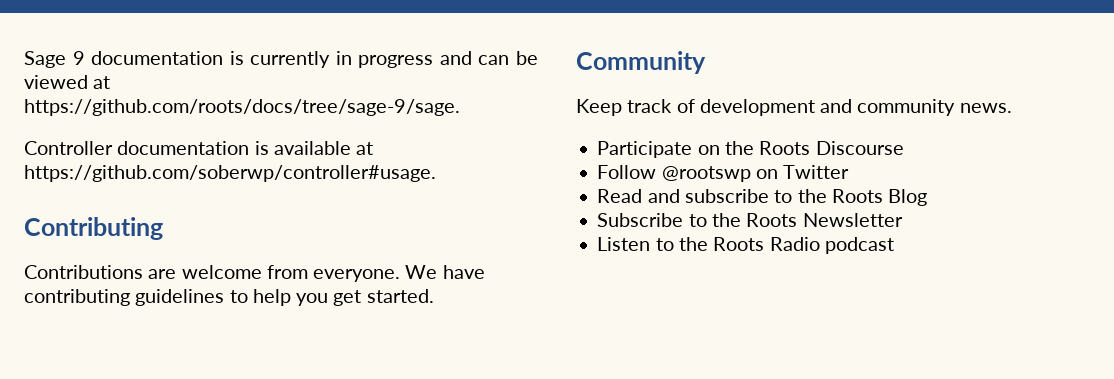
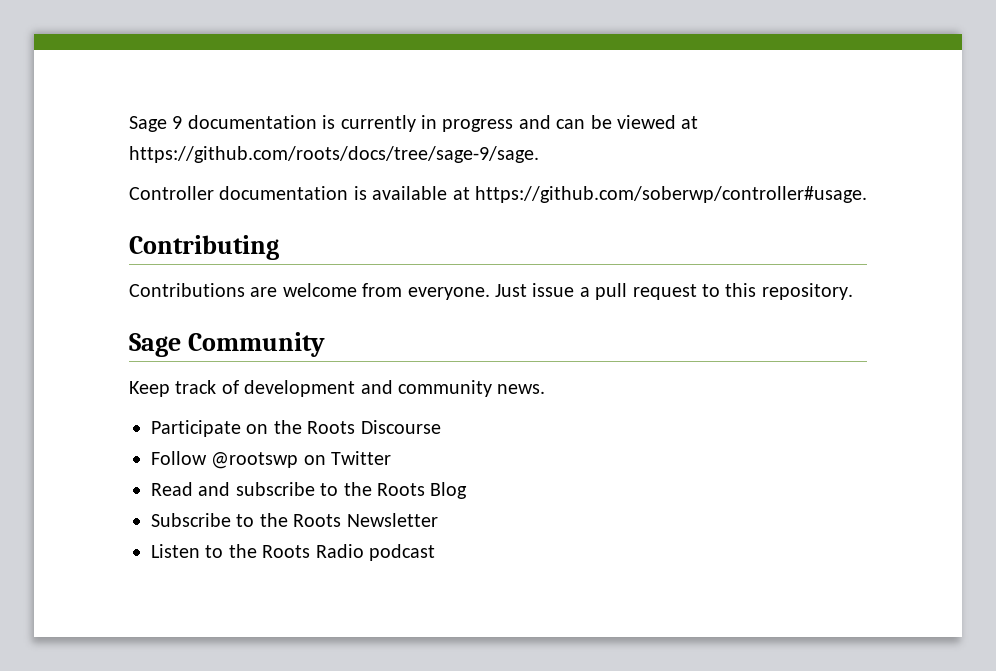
[405,265,485,279] [24,289,434,306] We have contributing guidelines to help you get started. // -> [495,283,853,300] [129,333,181,357] Just issue a pull request to this repository. // Sage

